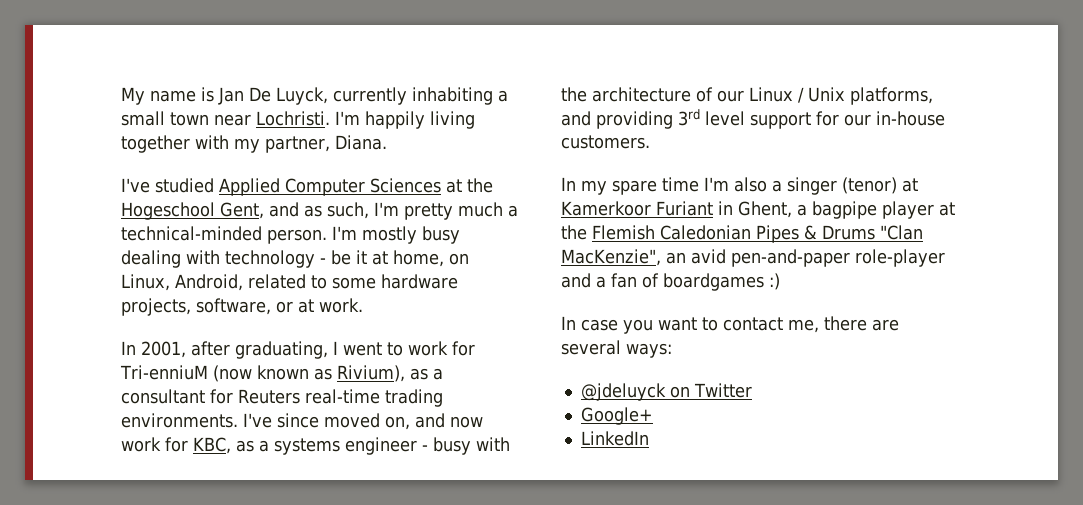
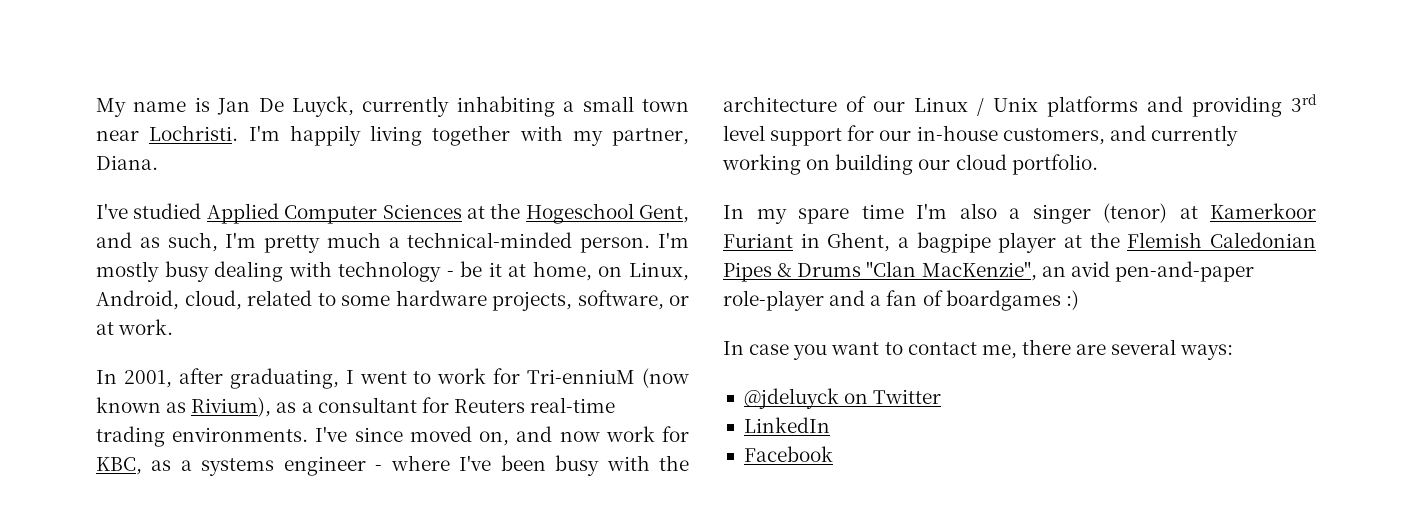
(243, 282) none -> [184,290,242,310] cloud,
(428, 448) none -> [390,455,546,471] where I've been
[850,87,933,105] platforms, -> [1047,96,1138,117] platforms
[561,135,650,149] customers. -> [1002,125,1238,146] [722,154,1098,175] customers, and currently working on building our cloud portfolio.
[580,407,653,425] [580,431,649,446] Google+ // LinkedIn -> [743,417,830,433] [743,446,833,462] LinkedIn // Facebook

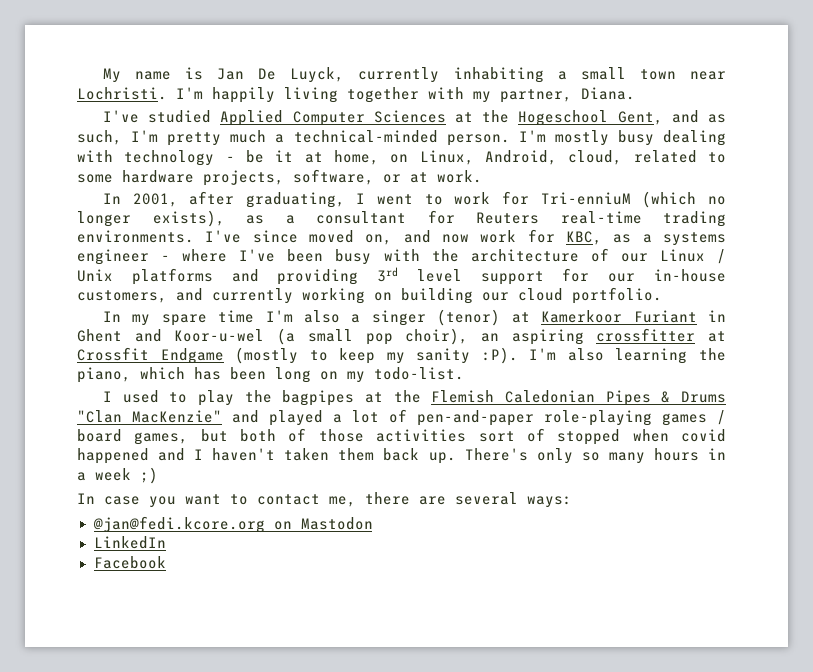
[641,368,689,388] [96,397,272,417] (now known as Rivium), -> [642,191,726,208] [77,210,225,227] (which no longer exists),
[827,232,1057,253] Ghent, a bagpipe player -> [77,328,726,345] [77,347,726,364] [77,367,464,383] [102,390,355,406] Ghent and Koor-u-wel (a small pop choir), an aspiring crossfitter at Crossfit Endgame (mostly to keep my sanity :P). I'm also learning the piano, which has been long on my todo-list. // I used to play the bagpipes
[921,261,1254,282] [723,290,1079,311] MacKenzie", an avid pen-and-paper role-player and a fan of boardgames :) -> [132,409,726,426] [77,428,727,445] [77,448,727,464] [77,467,158,484] MacKenzie" and played a lot of pen-and-paper role-playing games / board games, but both of those activities sort of stopped when covid happened and I haven't taken them back up. There's only so many hours in a week ;)
[743,388,942,409] @jdeluyck on Twitter -> [92,516,373,533] @jan@fedi.kcore.org on Mastodon

